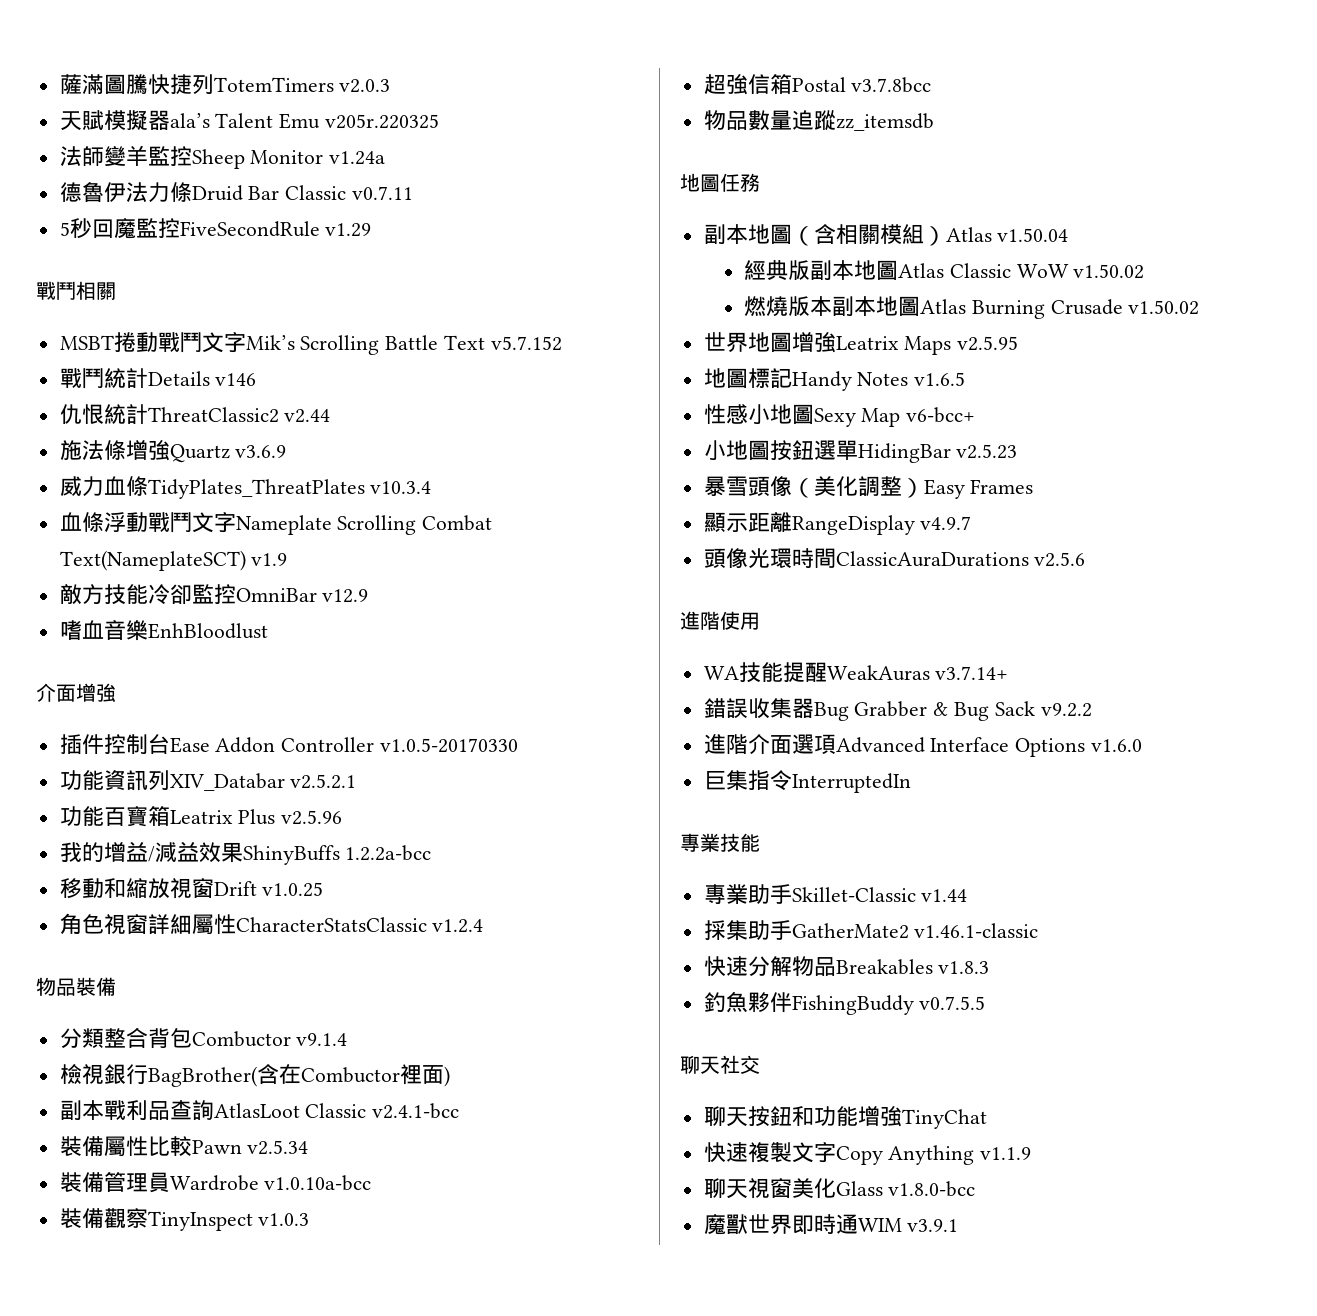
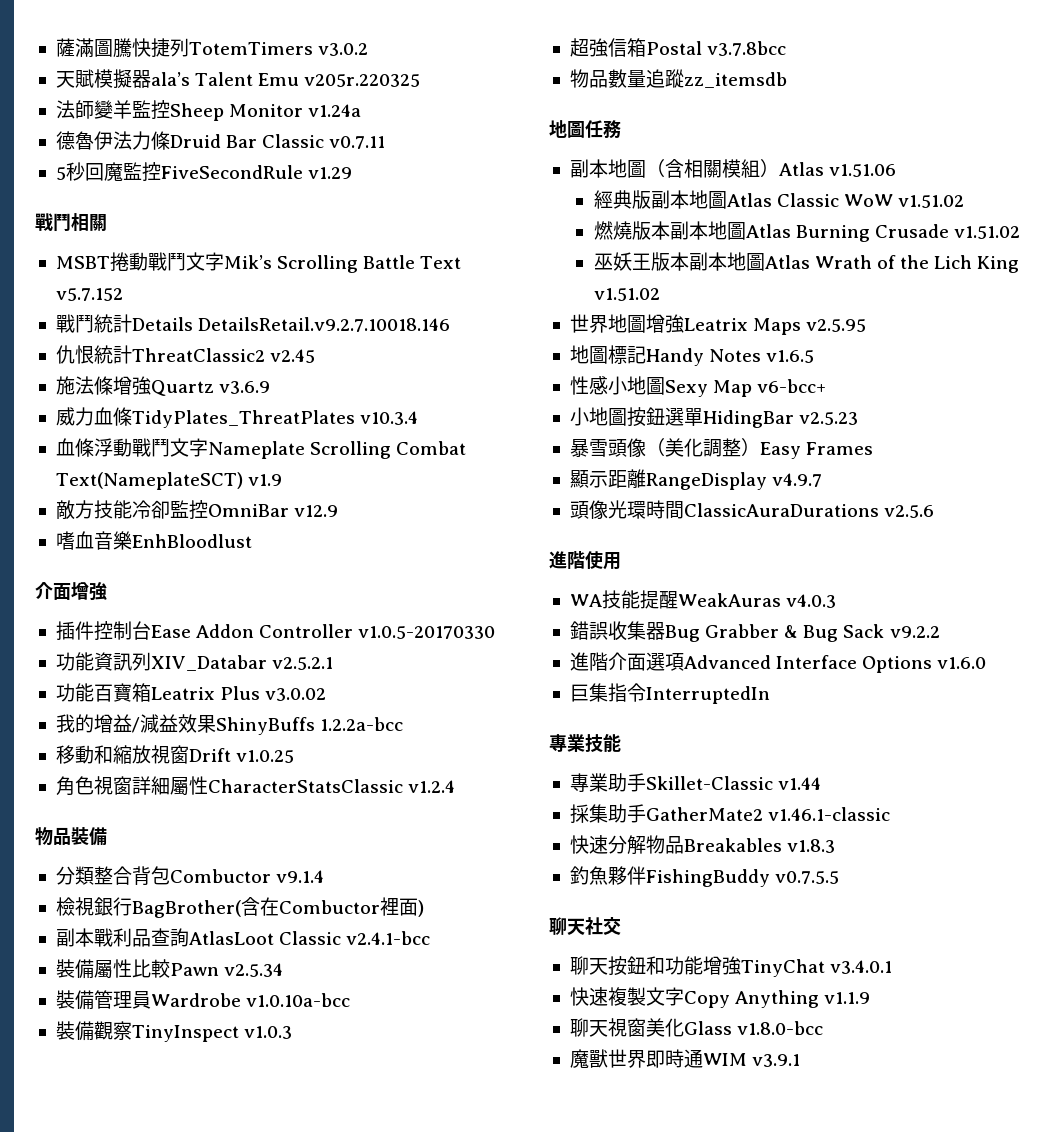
[339,79,391,93] v2.0.3 -> [317,43,368,56] v3.0.2
[215,373,257,386] v146 -> [198,317,451,332] DetailsRetail.v9.2.7.10018.146
[284,409,331,423] v2.44 -> [270,349,316,363] v2.45
[281,810,343,825] v2.5.96 -> [265,688,327,701] v3.0.02
[997,228,1069,242] v1.50.04 -> [829,164,897,177] v1.51.06
[1073,264,1145,279] v1.50.02 -> [897,195,964,208] v1.51.02
[1128,300,1200,315] v1.50.02 -> [953,226,1020,239] [593,252,1020,273] [593,288,660,301] v1.51.02 // 巫妖王版本副本地圖Atlas Wrath of the Lich King v1.51.02
[935,666,1009,680] v3.7.14+ -> [785,594,836,608] v4.0.3
(987, 1119) none -> [830,960,893,974] v3.4.0.1

